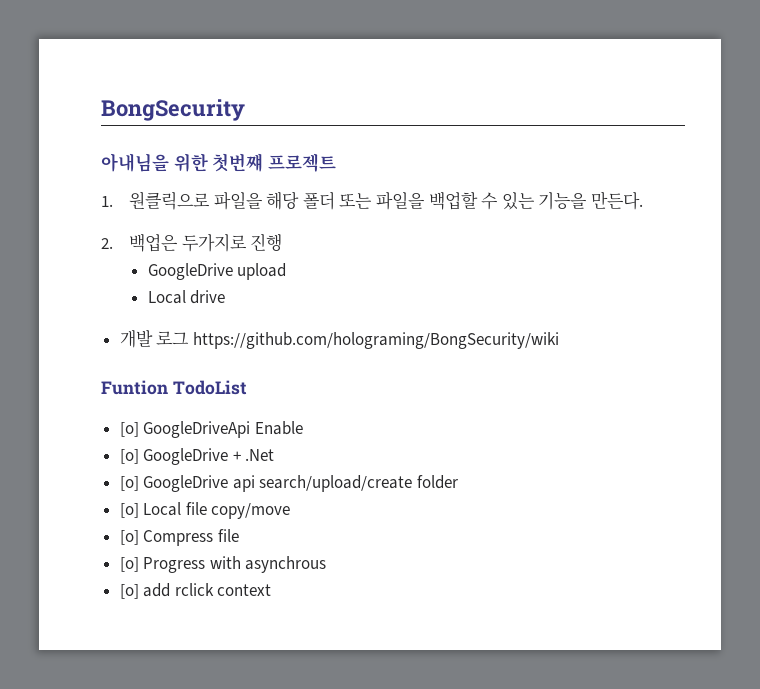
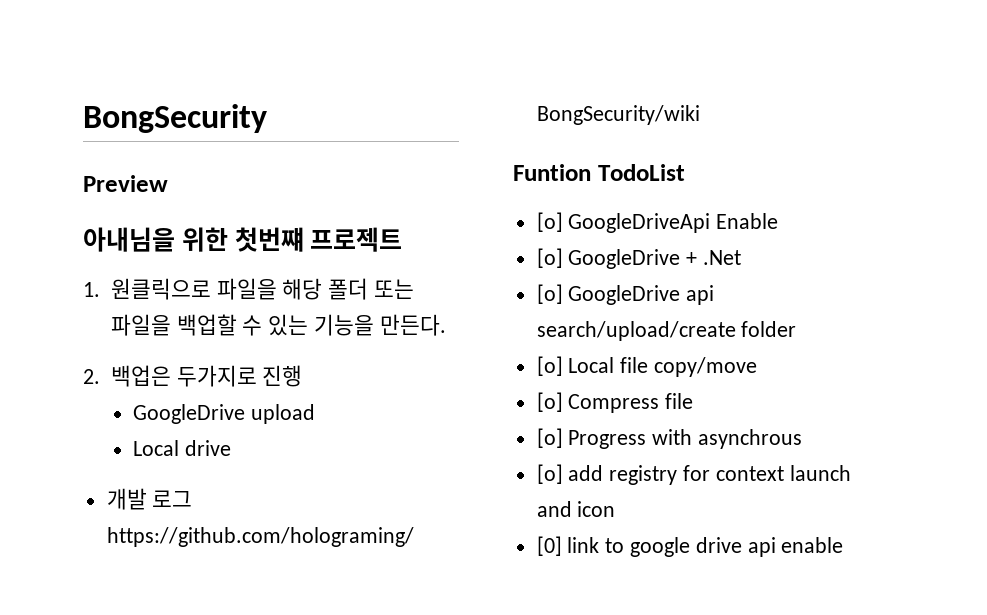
(245, 110) none -> [83,175,168,192] // Preview
[174,583,272,596] rclick context -> [609,465,851,485] [536,501,616,517] [536,536,844,557] registry for context launch and icon // [0] link to google drive api enable

